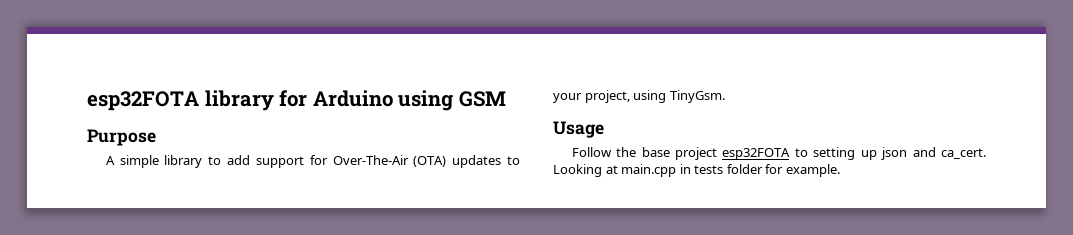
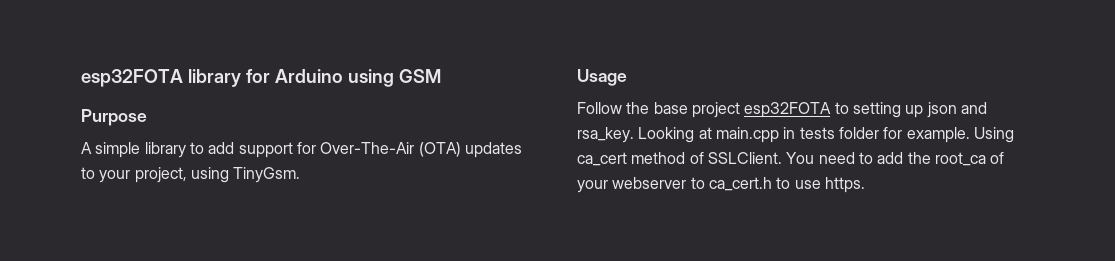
[941,148,986,159] ca_cert. -> [577,127,634,143] rsa_key.
(840, 170) none -> [973,127,1014,143] [577,152,1005,166] [577,177,865,193] Using ca_cert method of SSLClient. You need to add the root_ca of your webserver to ca_cert.h to use https.

